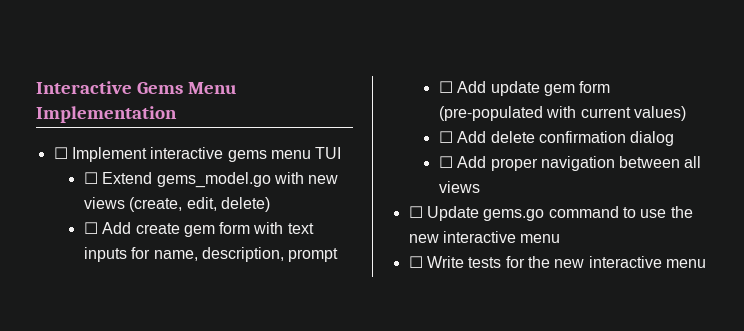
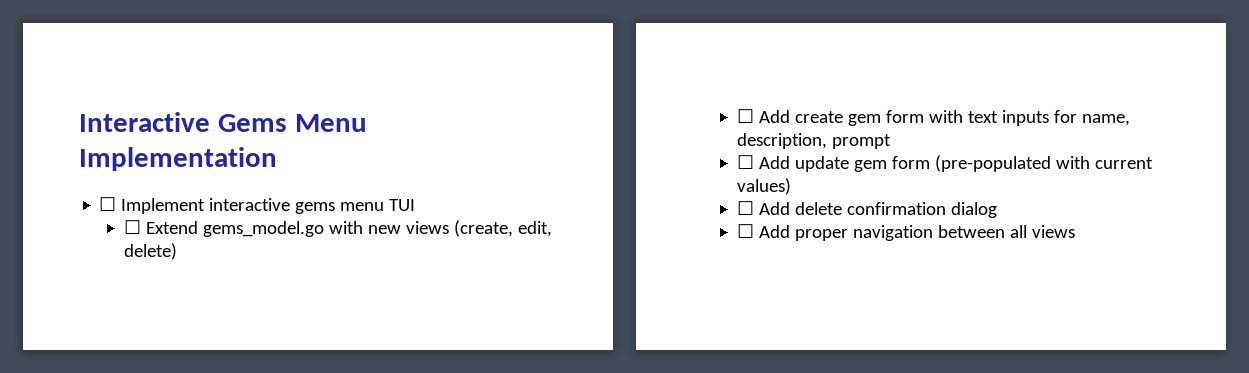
[408,206,693,221] [408,231,561,243] [408,256,706,268] // ☐ Update gems.go command to use the new interactive menu // ☐ Write tests for the new interactive menu -> (1075, 231) none

